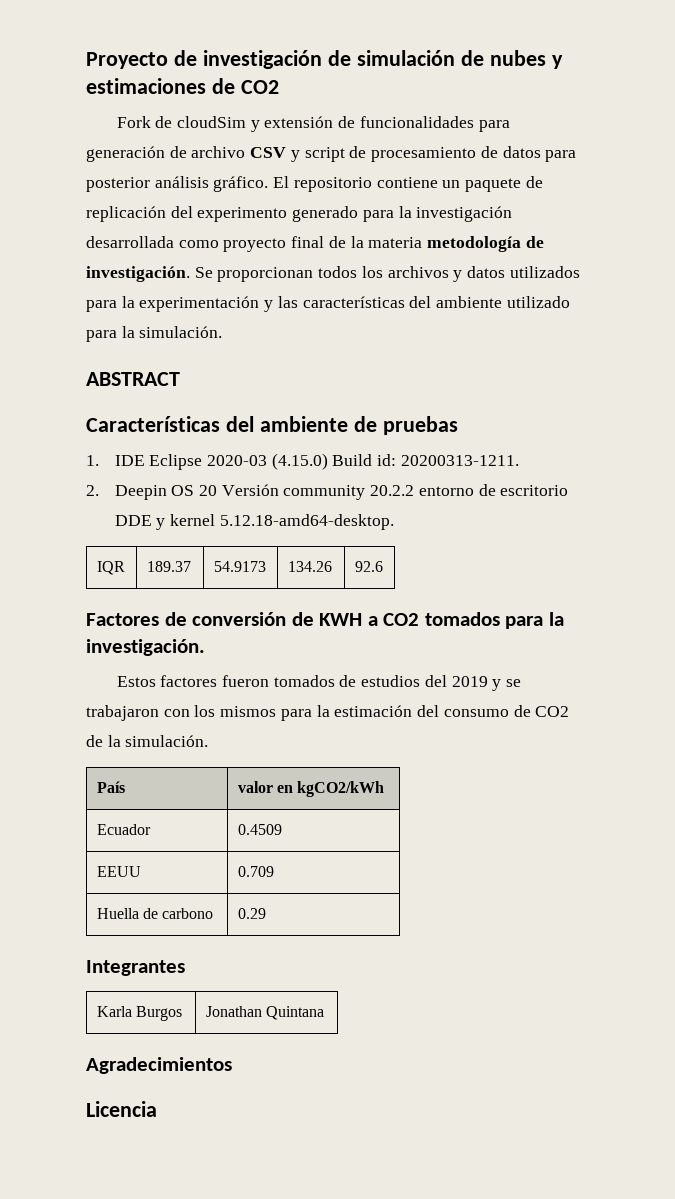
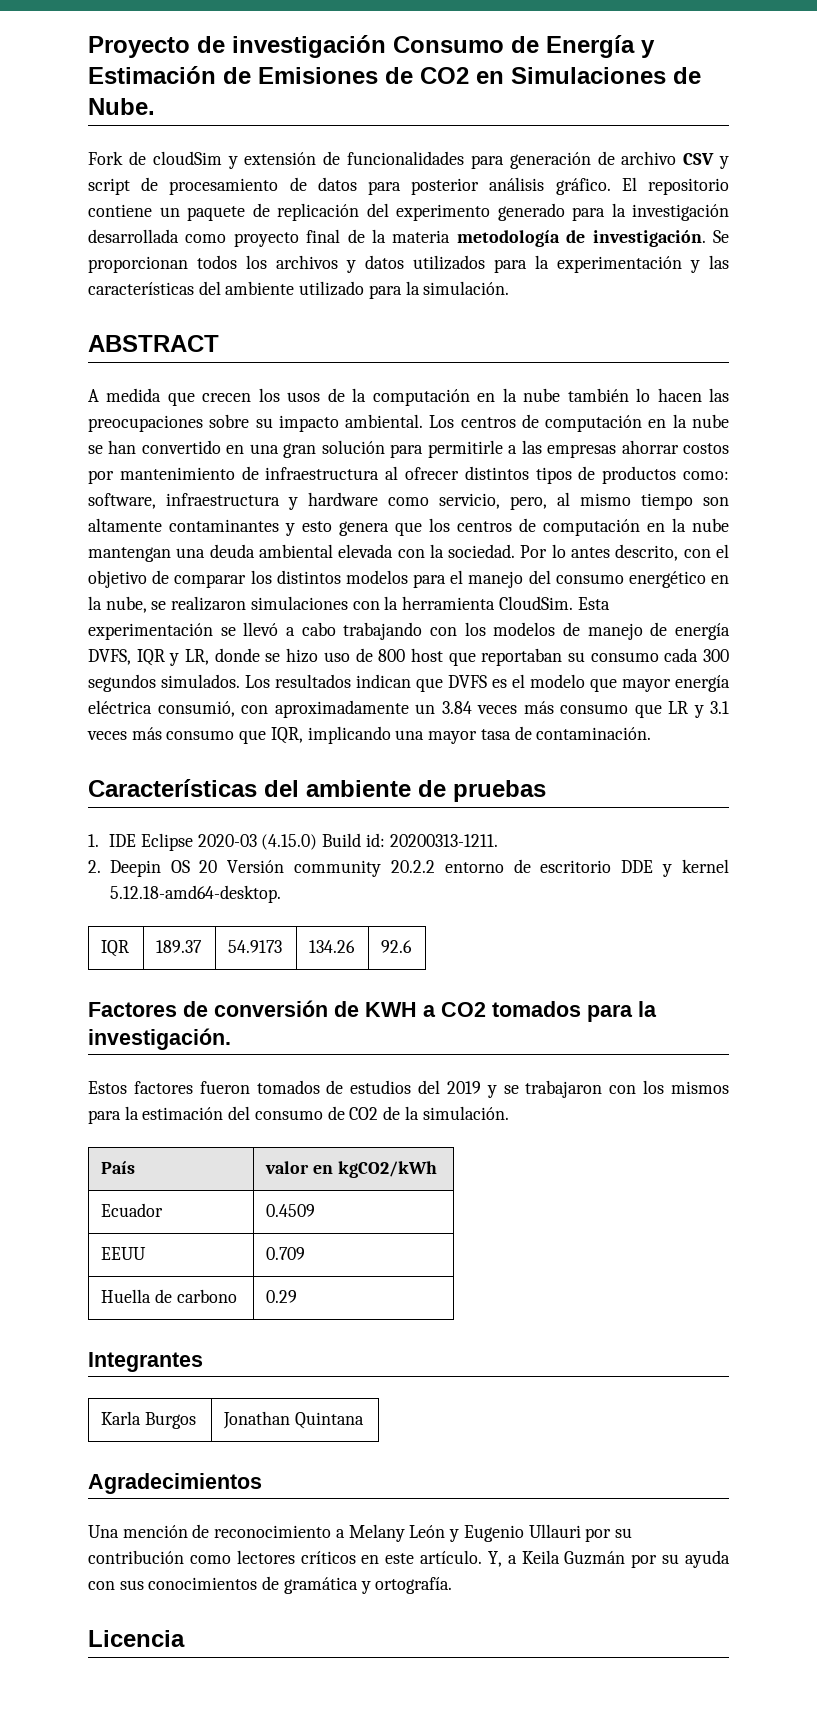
[327,50,563,69] [86,78,279,94] de simulación de nubes y estimaciones de CO2 -> [393,35,655,58] [88,66,701,84] [88,98,155,115] Consumo de Energía y Estimación de Emisiones de CO2 en Simulaciones de Nube.
(180, 379) none -> [88,388,729,406] [88,414,729,432] [88,440,729,458] [88,466,729,484] [88,492,729,510] [88,518,729,536] [88,544,729,562] [88,570,729,588] [88,596,610,613] [88,622,730,640] [88,648,729,666] [88,674,730,692] [88,700,729,718] [87,726,652,744] // A medida que crecen los usos de la computación en la nube también lo hacen las preocupaciones sobre su impacto ambiental. Los centros de computación en la nube se han convertido en una gran solución para permitirle a las empresas ahorrar costos por mantenimiento de infraestructura al ofrecer distintos tipos de productos como: software, infraestructura y hardware como servicio, pero, al mismo tiempo son altamente contaminantes y esto genera que los centros de computación en la nube mantengan una deuda ambiental elevada con la sociedad. Por lo antes descrito, con el objetivo de comparar los distintos modelos para el manejo del consumo energético en la nube, se realizaron simulaciones con la herramienta CloudSim. Esta experimentación se llevó a cabo trabajando con los modelos de manejo de energía DVFS, IQR y LR, donde se hizo uso de 800 host que reportaban su consumo cada 300 segundos simulados. Los resultados indican que DVFS es el modelo que mayor energía eléctrica consumió, con aproximadamente un 3.84 veces más consumo que LR y 3.1 veces más consumo que IQR, implicando una mayor tasa de contaminación.
(232, 1065) none -> [88,1524,632,1542] [88,1550,730,1568] [88,1576,453,1594] // Una mención de reconocimiento a Melany León y Eugenio Ullauri por su contribución como lectores críticos en este artículo. Y, a Keila Guzmán por su ayuda con sus conocimientos de gramática y ortografía.

